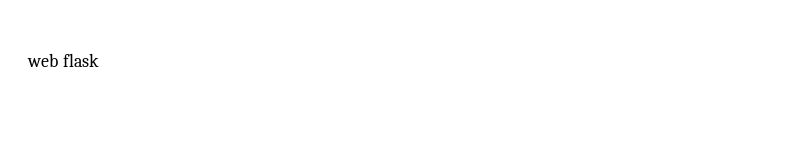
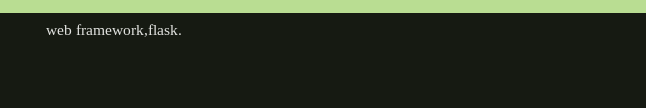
[62,53,99,67] flask -> [76,24,183,37] framework,flask.

